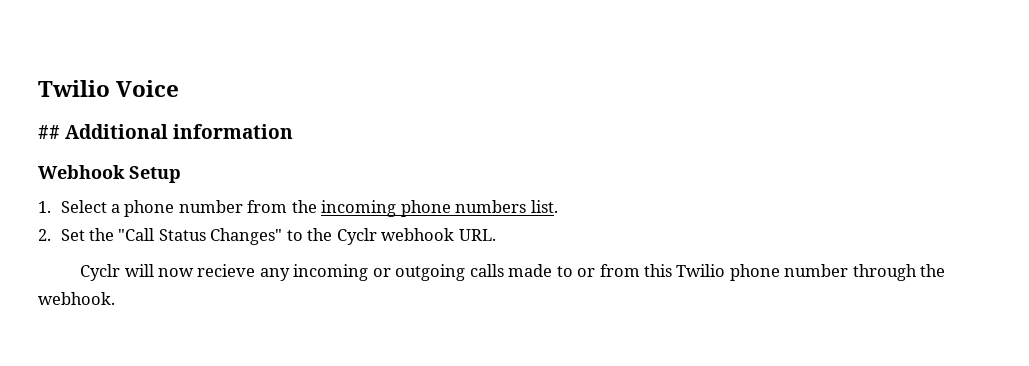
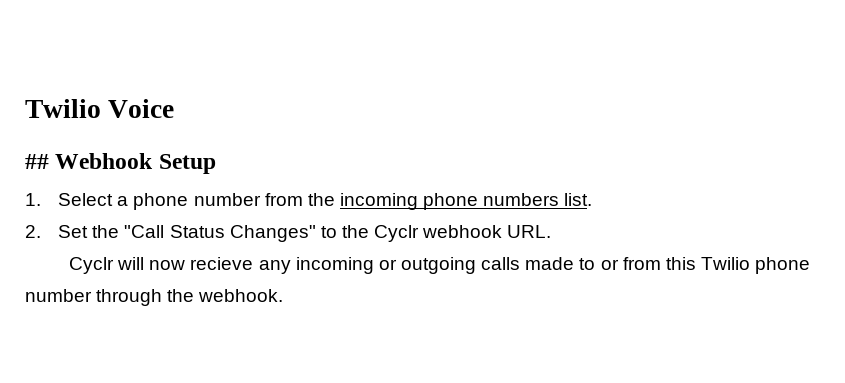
[65,124,294,139] Additional information // -> (49, 161) none

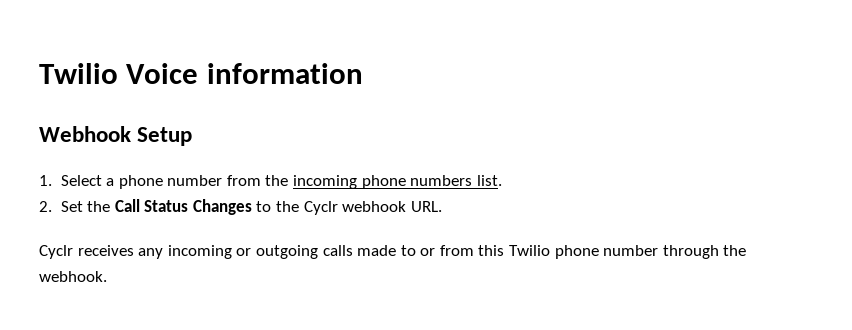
[25,154,49,169] // ## -> [206,63,363,84] information //
[124,225,316,242] "Call Status Changes" -> [114,199,252,215] Call Status Changes
[117,257,254,270] will now recieve -> [77,245,134,256] receives

